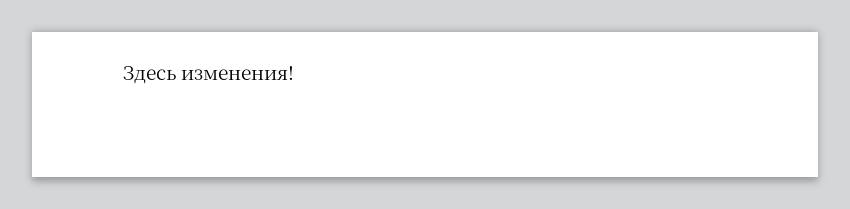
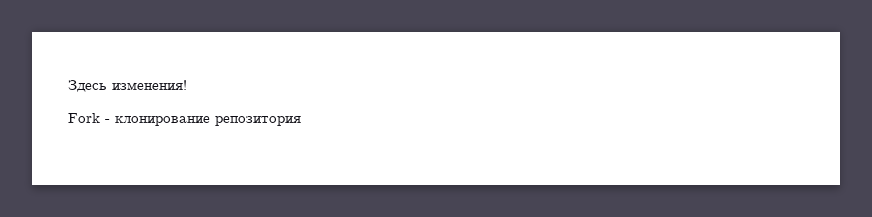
(295, 73) none -> [68,113,301,126] // Fork - клонирование репозитория

